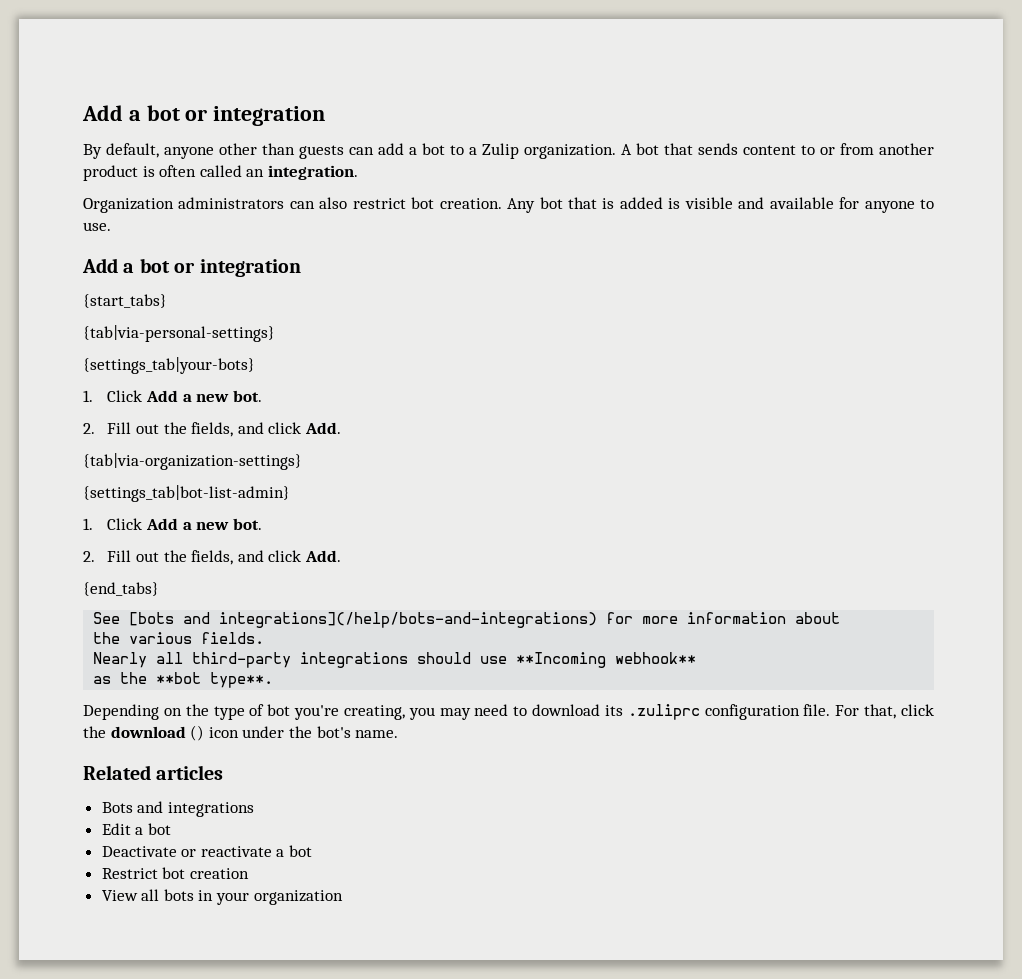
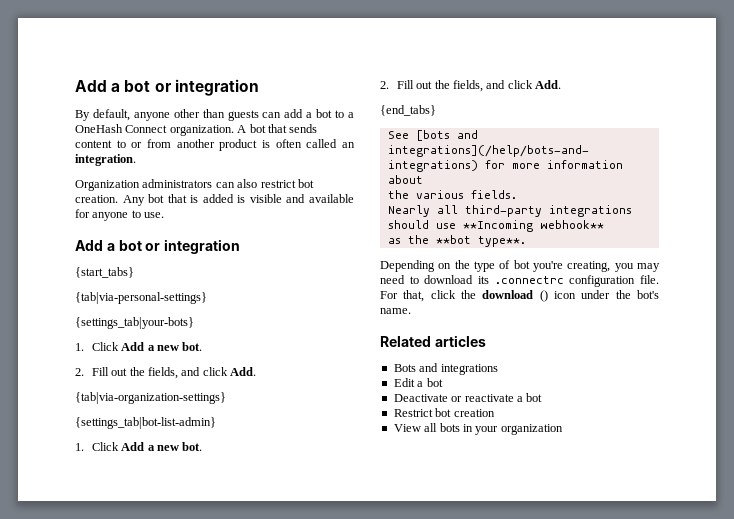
[482,143,519,159] Zulip -> [75,124,168,133] OneHash Connect
[627,704,700,720] .zuliprc -> [494,276,564,284] .connectrc

